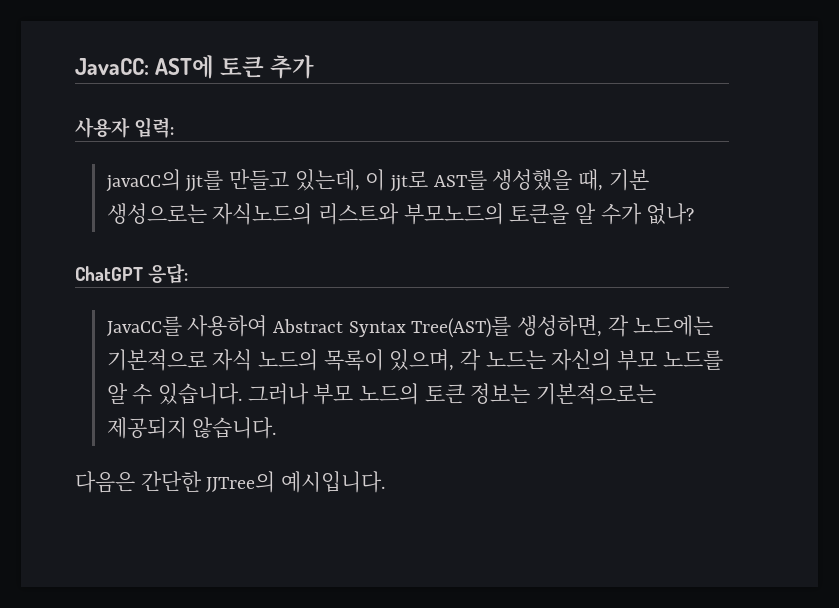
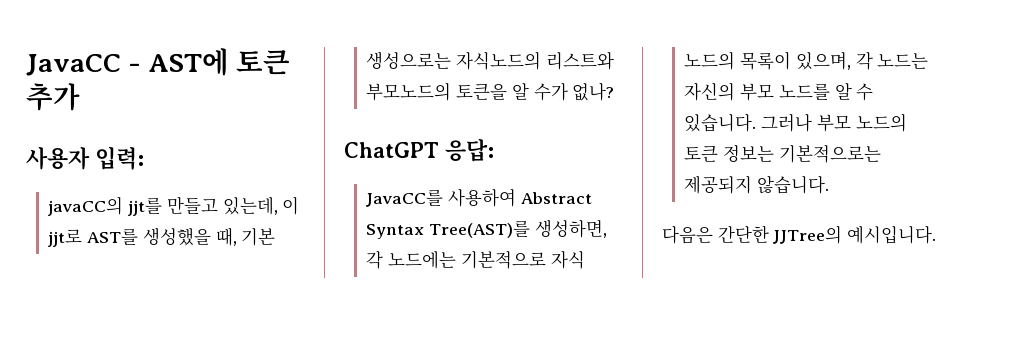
[75,58,149,75] JavaCC: -> [26,54,142,76] JavaCC -

